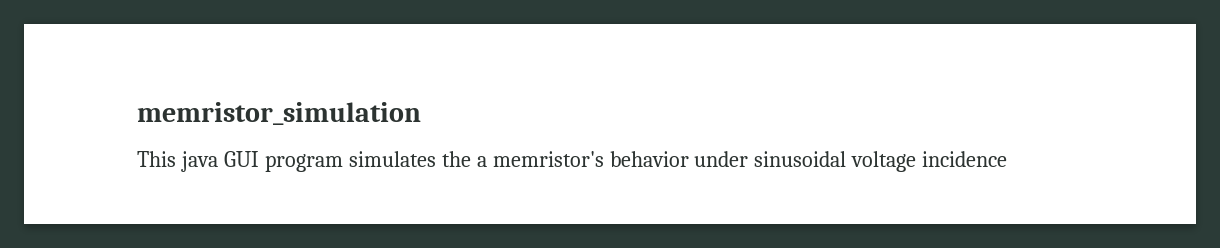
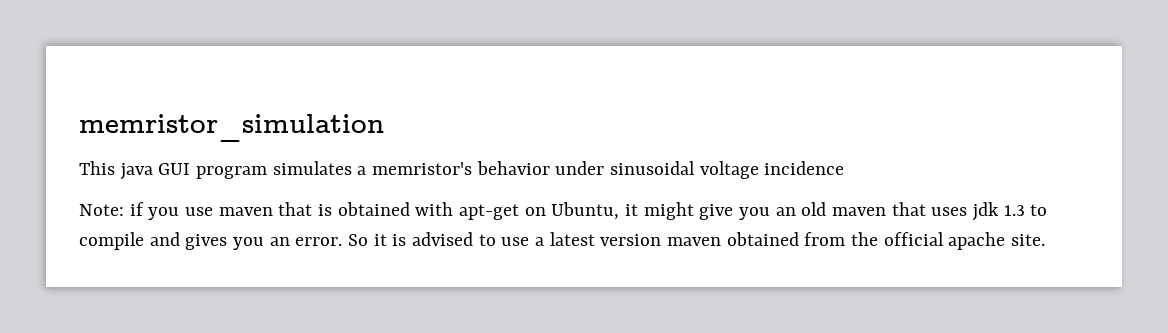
[441,151,471,167] the -> (352, 168) none
(1008, 159) none -> [79,202,1048,221] [79,232,1046,250] // Note: if you use maven that is obtained with apt-get on Ubuntu, it might give you an old maven that uses jdk 1.3 to compile and gives you an error. So it is advised to use a latest version maven obtained from the official apache site.

